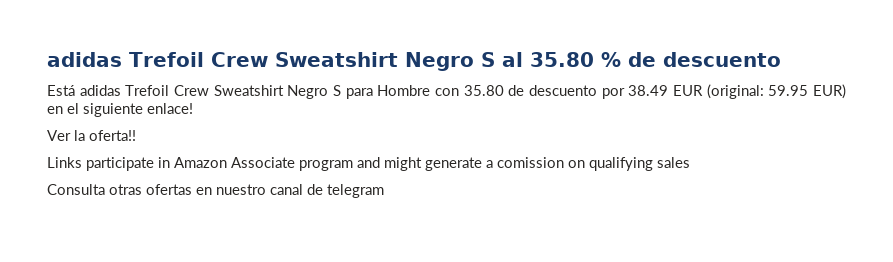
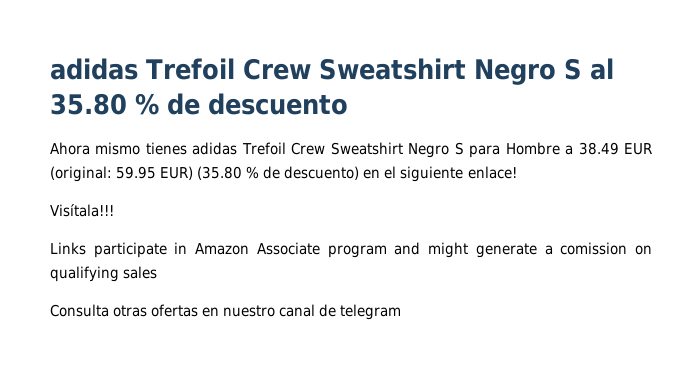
[47,85,75,96] Está -> [50,142,187,155] Ahora mismo tienes
[435,85,625,99] con 35.80 de descuento por -> [565,145,574,155] a
(846, 91) none -> [197,166,360,180] (35.80 % de descuento)
[47,130,136,141] Ver la oferta!! -> [50,204,114,217] Visítala!!!

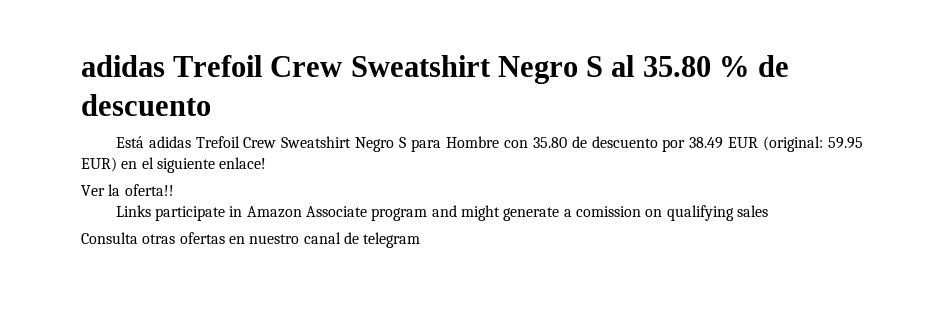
[50,142,187,155] Ahora mismo tienes -> [115,136,144,148] Está
[565,145,574,155] a -> [503,136,686,152] con 35.80 de descuento por
[197,166,360,180] (35.80 % de descuento) -> (117, 164) none
[50,204,114,217] Visítala!!! -> [81,184,174,196] Ver la oferta!!

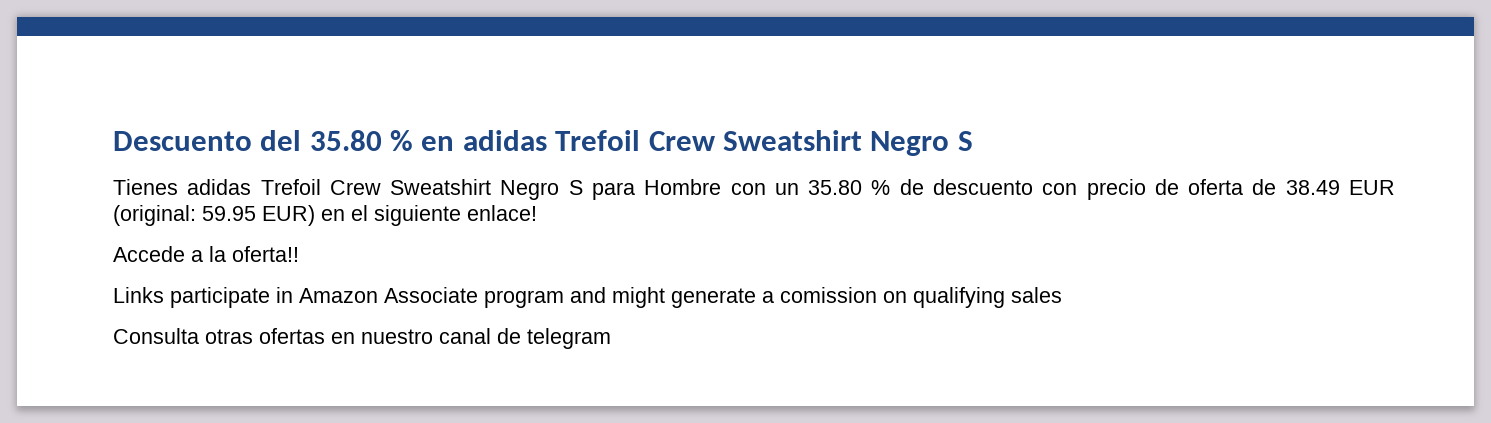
[81,55,790,84] [81,94,211,116] [115,136,144,148] adidas Trefoil Crew Sweatshirt Negro S al 35.80 % de descuento // Está -> [113,130,973,156] [113,179,178,195] Descuento del 35.80 % en adidas Trefoil Crew Sweatshirt Negro S // Tienes
[532,136,686,152] 35.80 de descuento por -> [774,179,1277,200] un 35.80 % de descuento con precio de oferta de
[81,185,105,196] Ver -> [113,246,203,262] Accede a

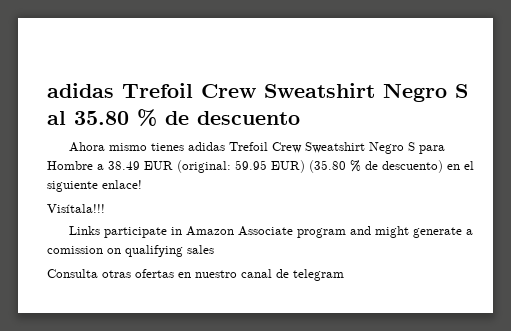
[113,130,973,156] [113,179,178,195] Descuento del 35.80 % en adidas Trefoil Crew Sweatshirt Negro S // Tienes -> [47,83,468,102] [47,109,300,126] [68,142,184,152] adidas Trefoil Crew Sweatshirt Negro S al 35.80 % de descuento // Ahora mismo tienes
[730,179,1277,200] con un 35.80 % de descuento con precio de oferta de -> [97,164,104,170] a
(315, 215) none -> [309,160,443,173] (35.80 % de descuento)
[113,246,299,262] Accede a la oferta!! -> [47,204,105,213] Visítala!!!

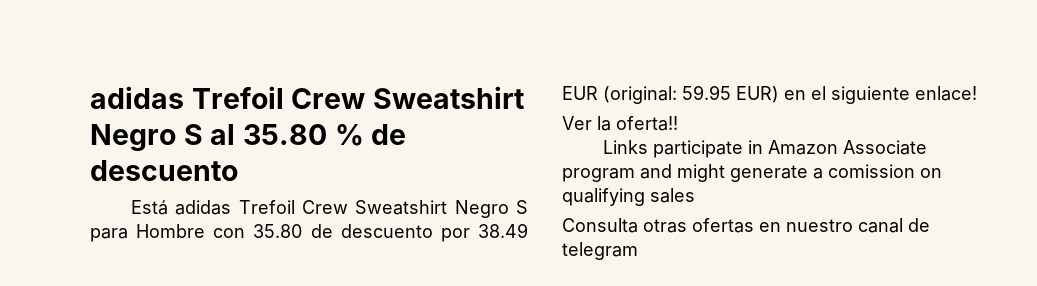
[68,142,184,152] Ahora mismo tienes -> [130,200,168,215] Está
[97,164,104,170] a -> [213,224,470,242] con 35.80 de descuento por
[309,160,443,173] (35.80 % de descuento) -> (779, 94) none
[47,204,105,213] Visítala!!! -> [562,116,678,131] Ver la oferta!!

